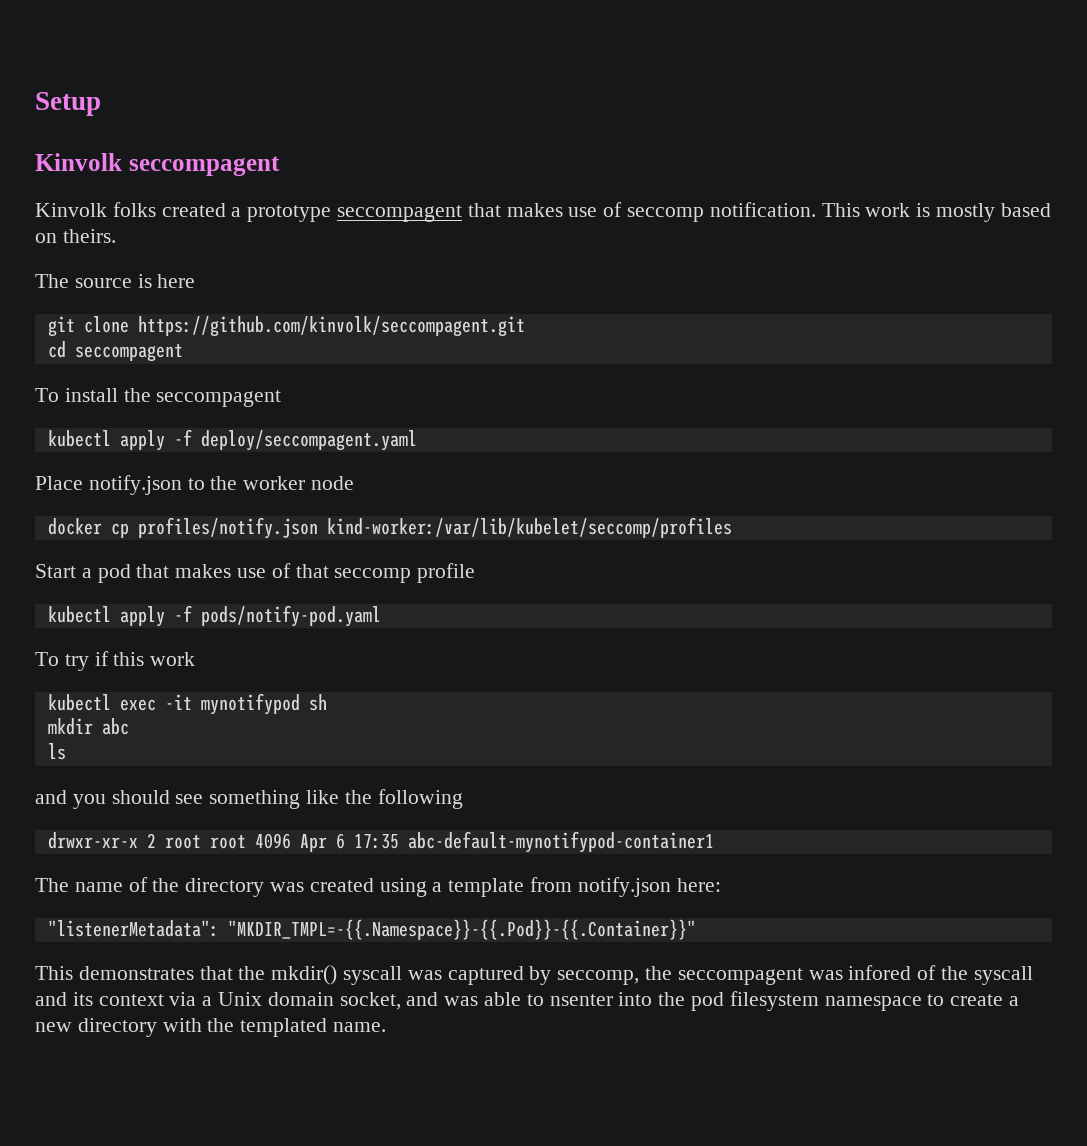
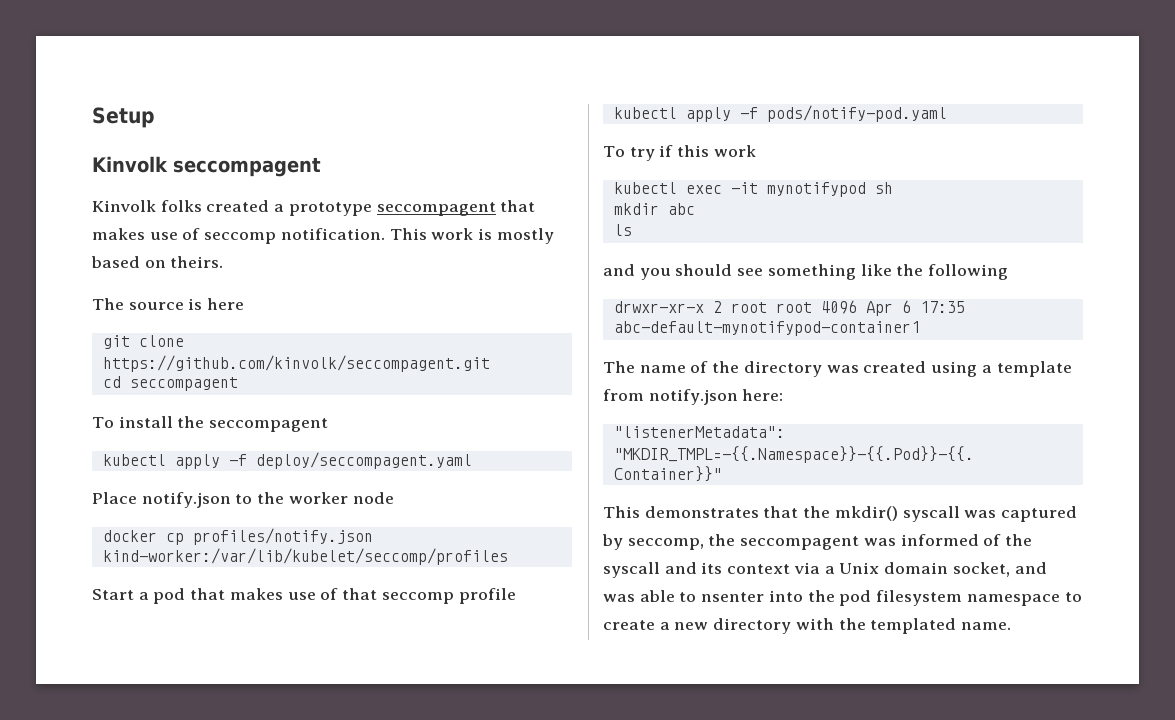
[848,965,912,980] infored -> [900,534,979,546] informed

